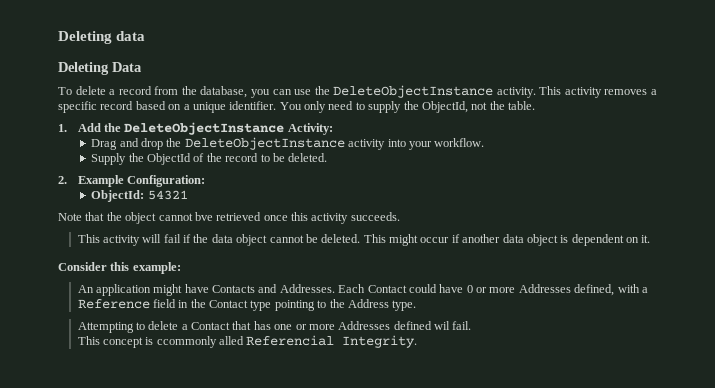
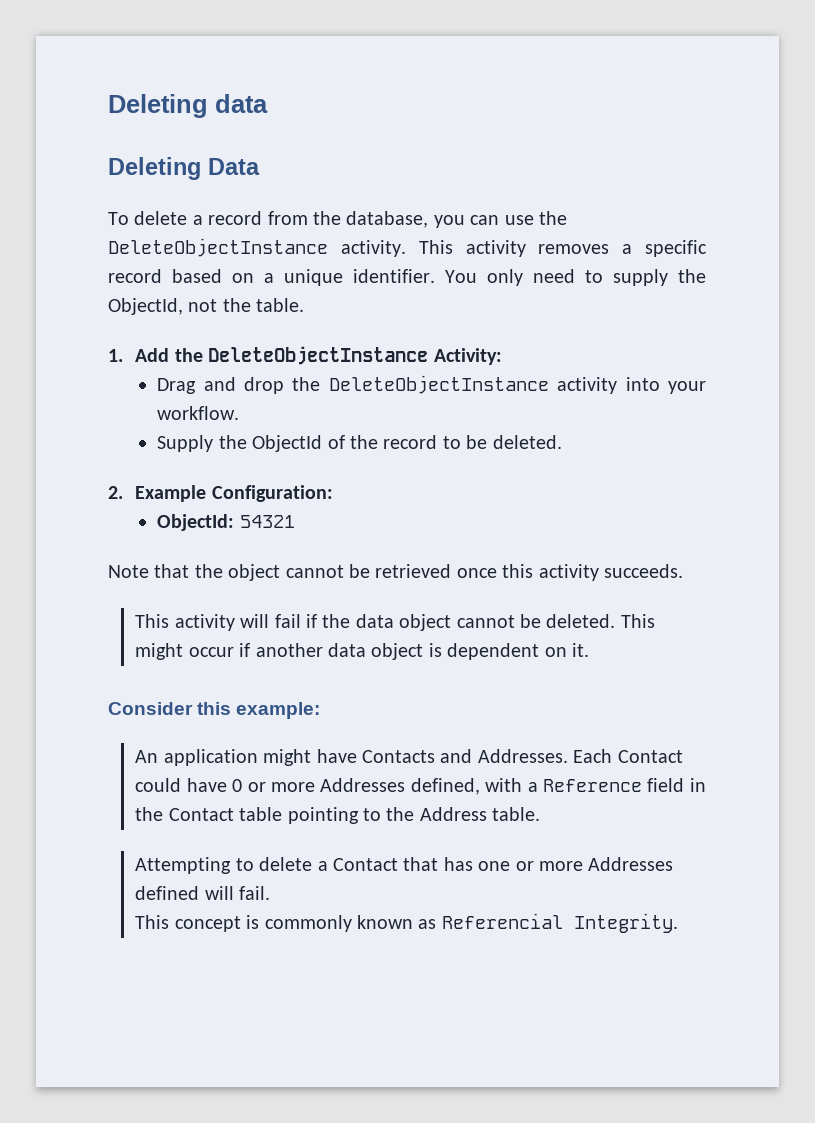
[194,212,213,221] bve -> [349,564,370,578] be
[250,300,272,311] type -> [239,807,283,821] table
[392,300,417,311] type. -> [492,807,541,821] table.
[434,321,451,330] wil -> [204,886,234,900] will
[156,336,245,348] ccommonly alled -> [264,915,437,932] commonly known as

